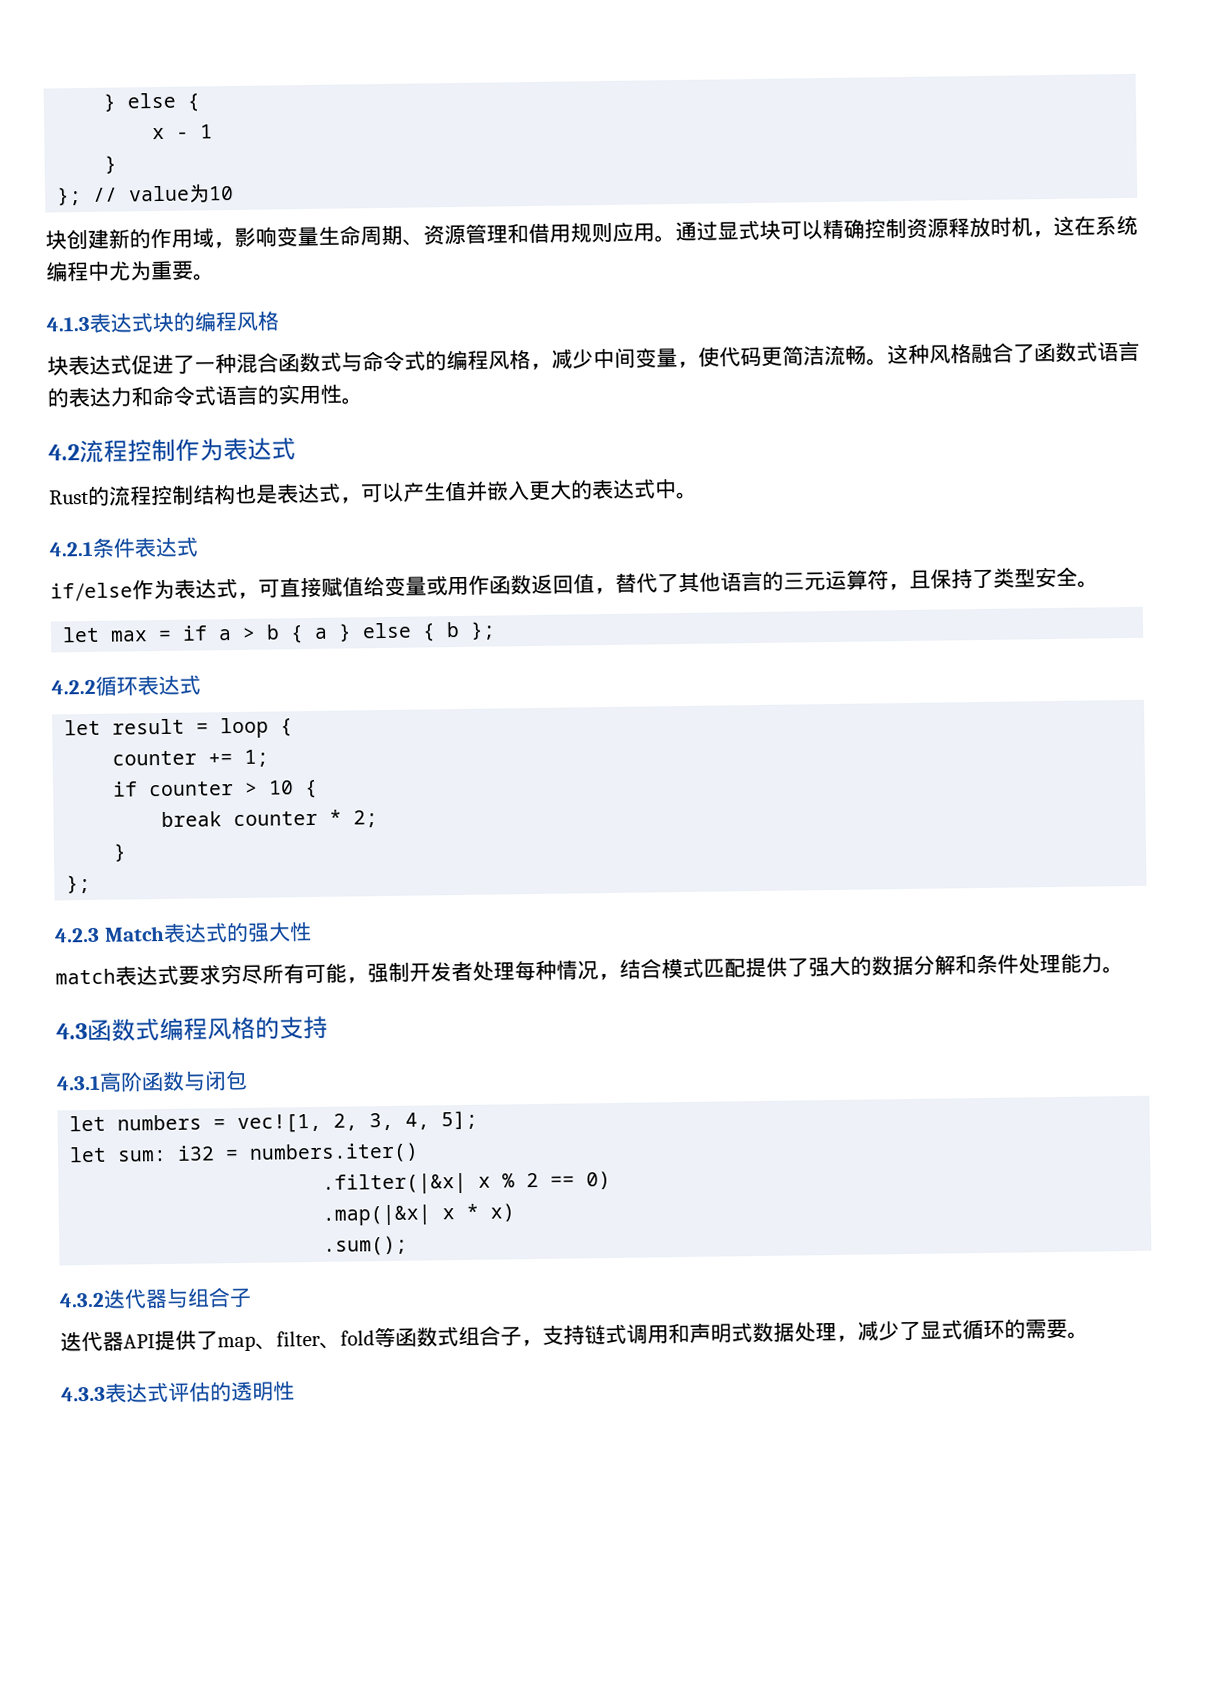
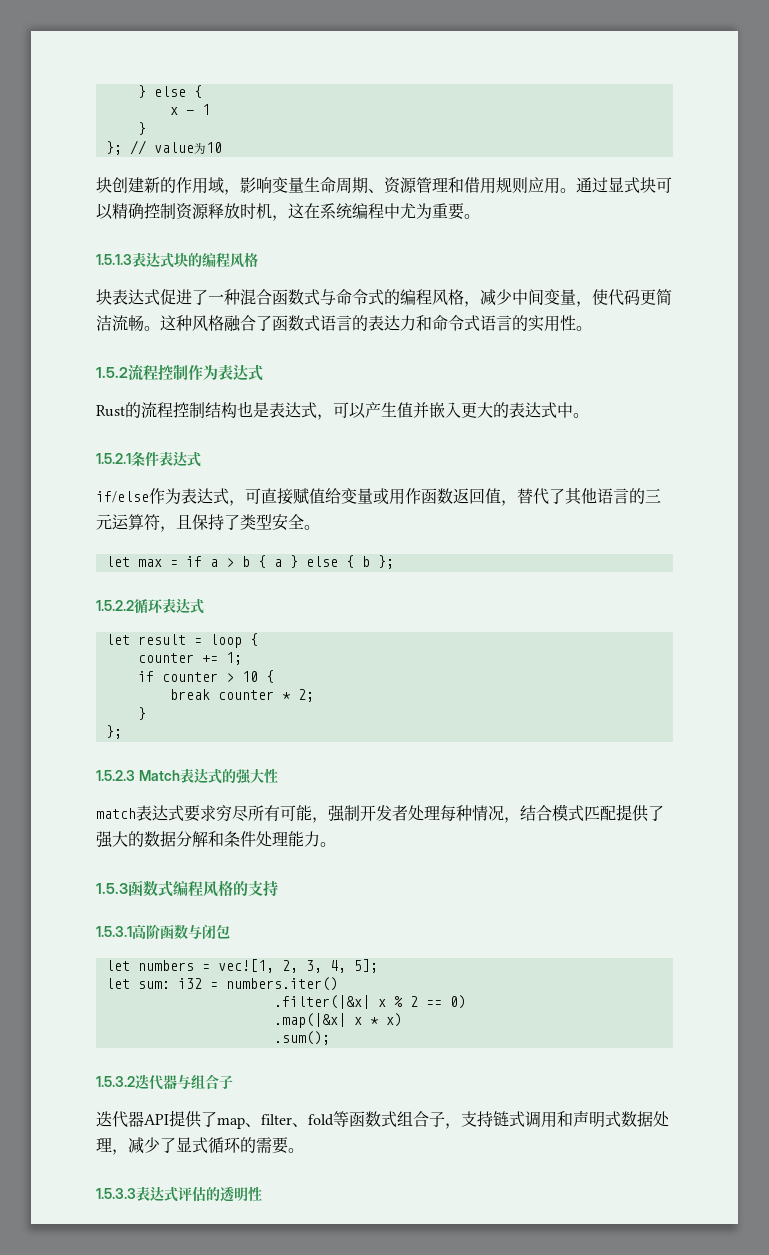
[46,316,90,332] 4.1.3 -> [96,254,132,265] 1.5.1.3
[48,444,80,461] 4.2 -> [96,367,128,378] 1.5.2
[49,541,93,557] 4.2.1 -> [96,453,131,464] 1.5.2.1
[51,679,96,695] 4.2.2 -> [96,600,134,611] 1.5.2.2
[54,927,100,943] 4.2.3 -> [96,770,135,781] 1.5.2.3
[56,1023,88,1040] 4.3 -> [96,883,128,894] 1.5.3
[56,1075,101,1091] 4.3.1 -> [96,926,132,937] 1.5.3.1
[59,1292,105,1308] 4.3.2 -> [96,1076,135,1087] 1.5.3.2
[61,1386,106,1402] 4.3.3 -> [96,1188,136,1199] 1.5.3.3

